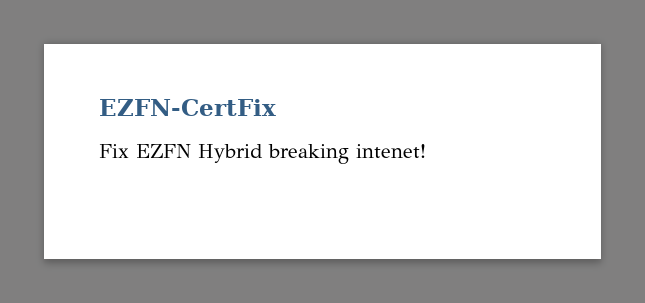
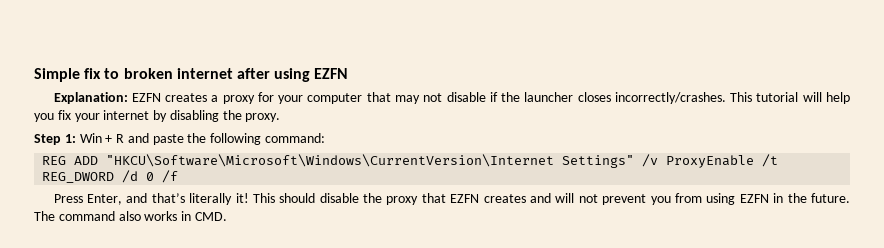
[99,99,276,116] [99,144,426,164] EZFN-CertFix // Fix EZFN Hybrid breaking intenet! -> [34,68,349,82] [53,92,851,104] [34,110,281,122] [34,133,326,145] [42,154,779,168] [42,170,179,183] [53,193,851,205] [34,211,227,221] Simple fix to broken internet after using EZFN // Explanation: EZFN creates a proxy for your computer that may not disable if the launcher closes incorrectly/crashes. This tutorial will help you fix your internet by disabling the proxy. // Step 1: Win + R and paste the following command: // REG ADD "HKCU\Software\Microsoft\Windows\CurrentVersion\Internet Settings" /v ProxyEnable /t REG_DWORD /d 0 /f // Press Enter, and that’s literally it! This should disable the proxy that EZFN creates and will not prevent you from using EZFN in the future. The command also works in CMD.

